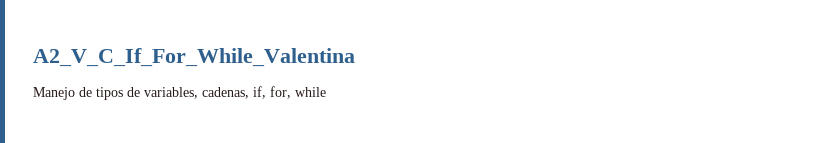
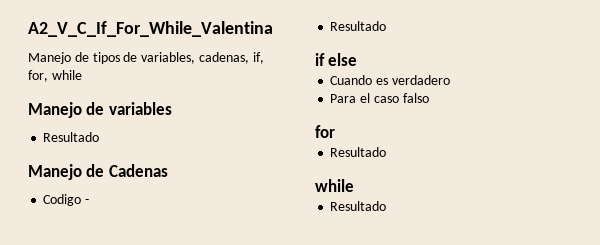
(326, 92) none -> [28,102,172,118] [43,132,100,142] [28,164,168,180] [43,194,90,206] [330,21,387,31] [315,53,358,66] [330,75,450,85] [330,93,429,103] [315,125,335,138] [330,147,387,157] [315,179,354,192] [330,201,387,211] // Manejo de variables // Resultado // Manejo de Cadenas // Codigo - // Resultado // if else // Cuando es verdadero // Para el caso falso // for // Resultado // while // Resultado

